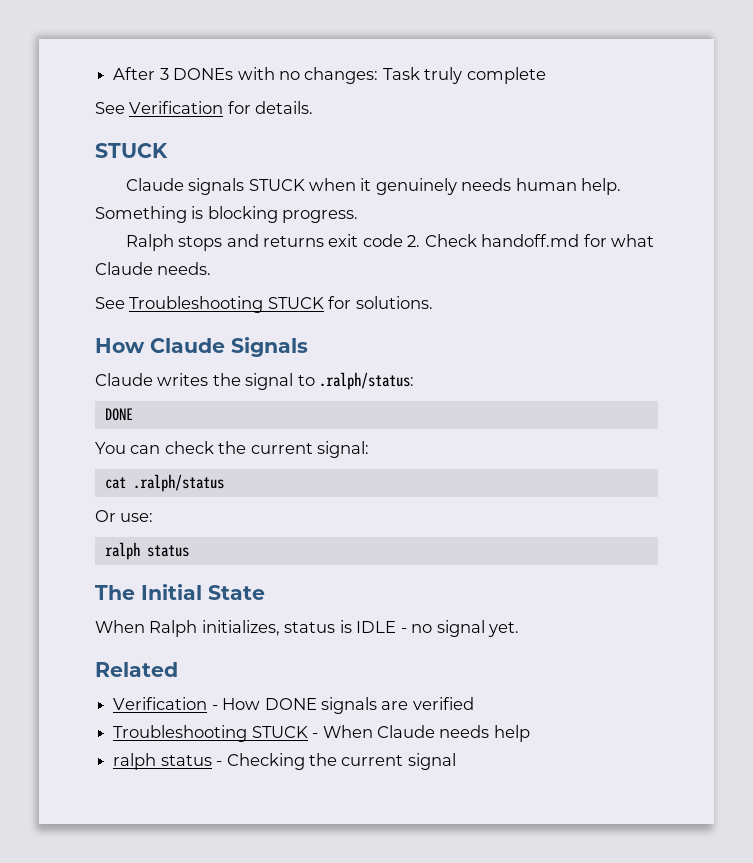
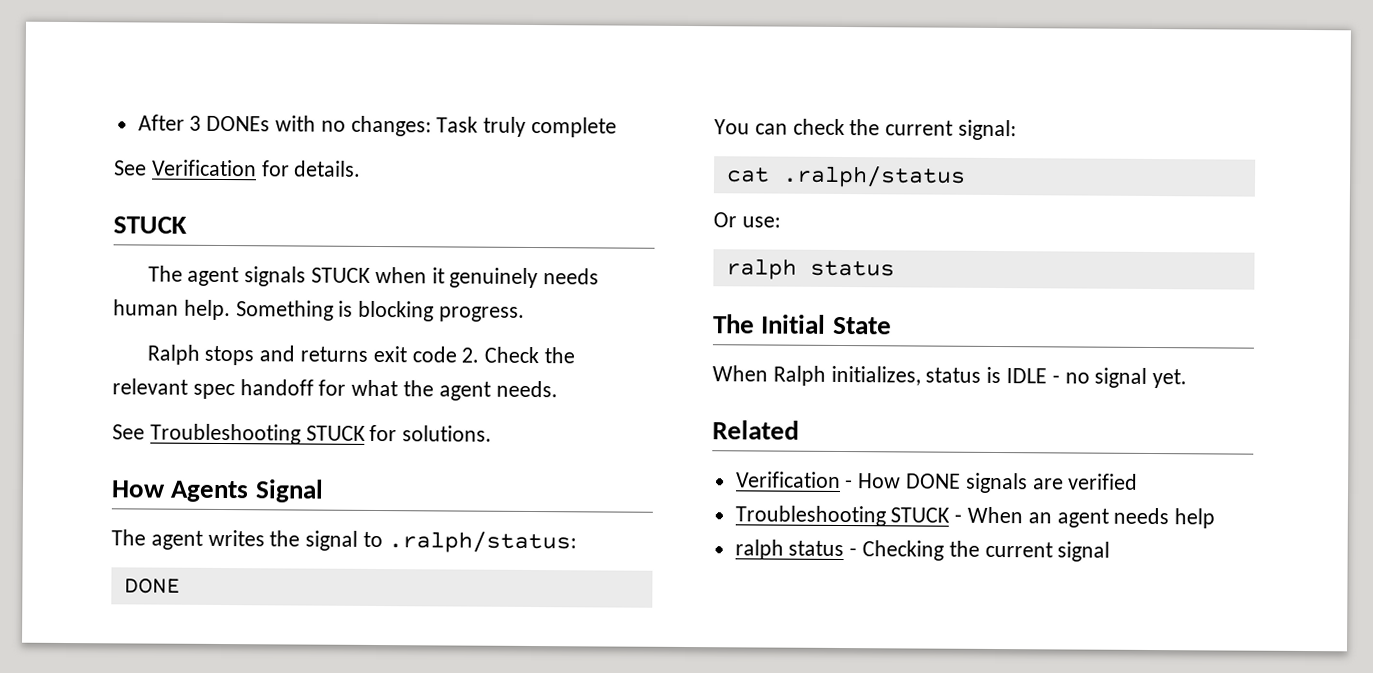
[125,178,184,191] Claude -> [147,265,240,287] The agent
[481,234,655,247] [95,262,153,275] handoff.md for what Claude -> [544,347,576,364] [112,378,491,401] the relevant spec handoff for what the agent
[150,337,308,357] [95,373,153,386] Claude Signals // Claude -> [170,479,324,503] [111,529,203,550] Agents Signal // The agent
[376,725,435,738] Claude -> [1027,508,1109,528] an agent

